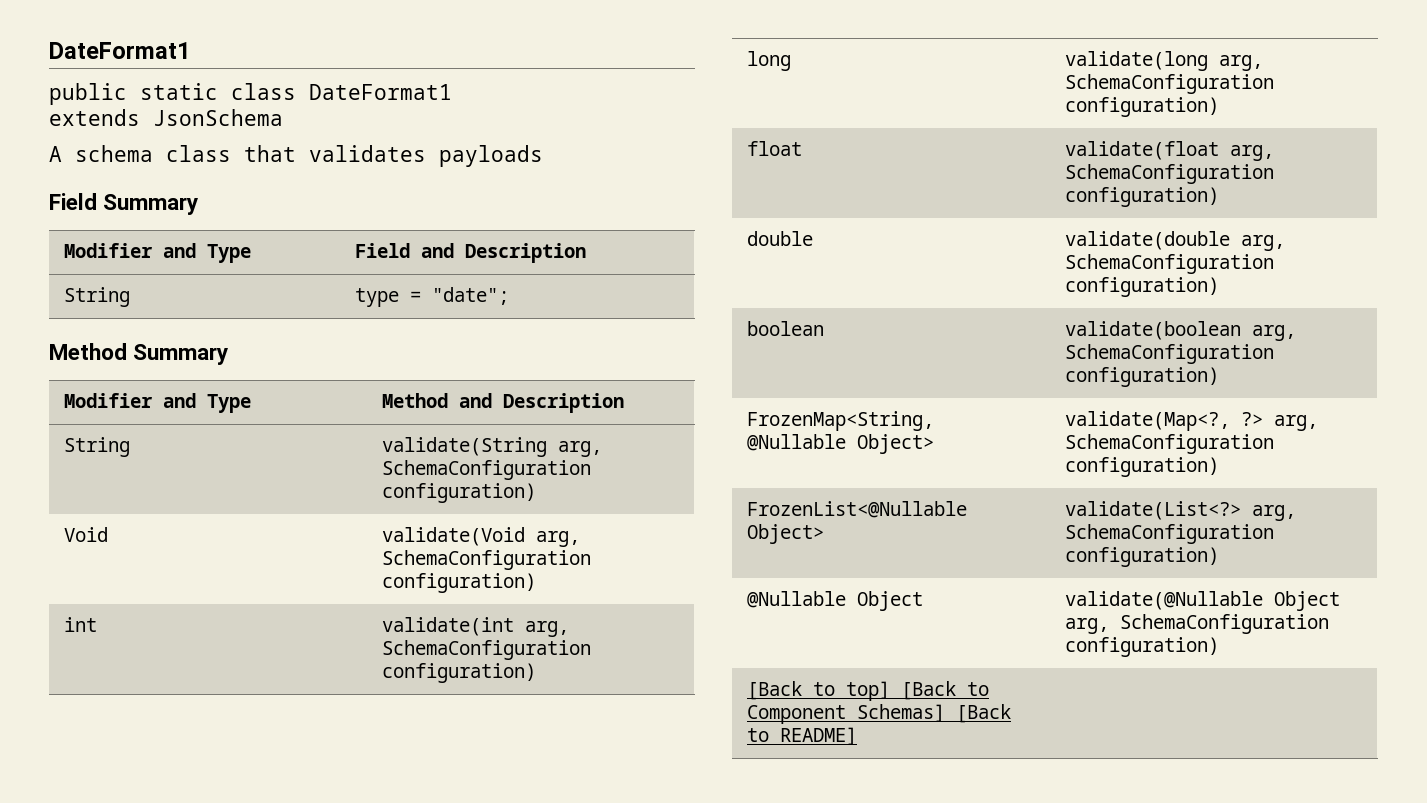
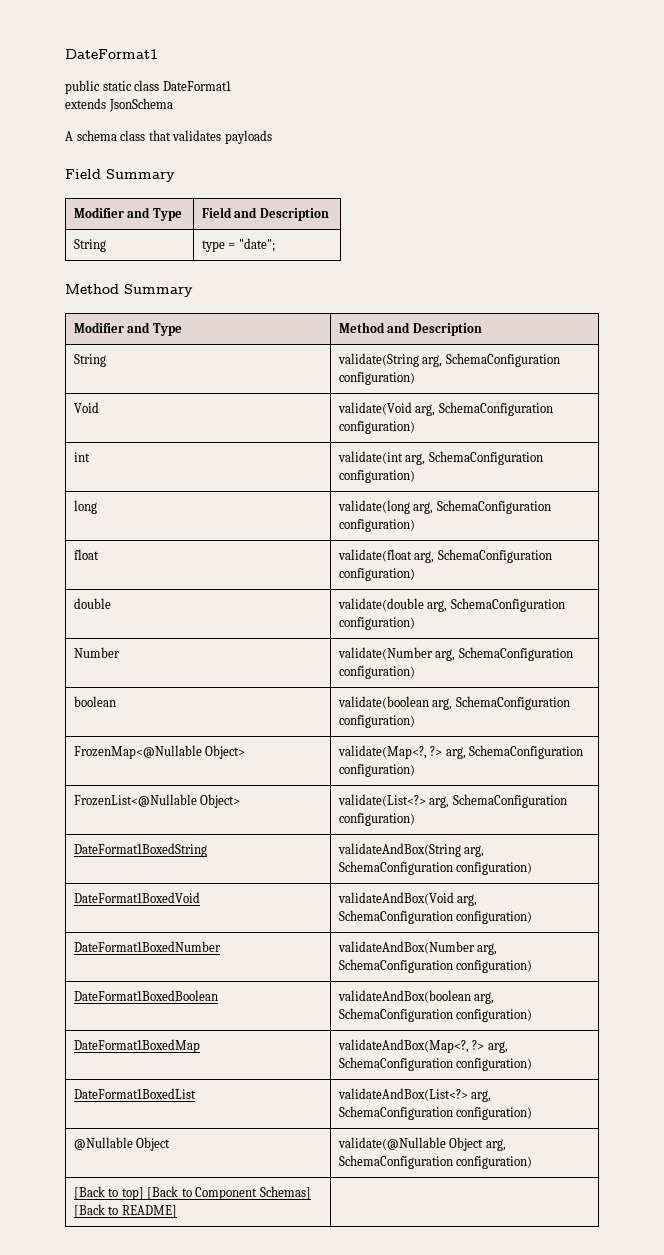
(1220, 287) none -> [73,647,120,658] [337,647,573,661] [338,666,415,679] // Number | validate(Number arg, SchemaConfiguration configuration)
[747,411,935,431] [747,434,847,451] FrozenMap<String, @Nullable -> [73,745,202,759] FrozenMap<@Nullable
(1220, 557) none -> [73,843,207,857] [337,843,485,857] [338,861,533,875] [73,892,200,903] [337,892,478,906] [338,910,533,924] [73,941,221,952] [337,941,498,955] [338,959,533,973] [73,990,218,1001] [337,990,495,1004] [338,1008,533,1022] [73,1039,200,1053] [337,1039,508,1053] [338,1057,533,1071] [73,1088,196,1099] [337,1088,492,1102] [338,1106,533,1120] // DateFormat1BoxedString | validateAndBox(String arg, SchemaConfiguration configuration) // DateFormat1BoxedVoid | validateAndBox(Void arg, SchemaConfiguration configuration) // DateFormat1BoxedNumber | validateAndBox(Number arg, SchemaConfiguration configuration) // DateFormat1BoxedBoolean | validateAndBox(boolean arg, SchemaConfiguration configuration) // DateFormat1BoxedMap | validateAndBox(Map<?, ?> arg, SchemaConfiguration configuration) // DateFormat1BoxedList | validateAndBox(List<?> arg, SchemaConfiguration configuration)

